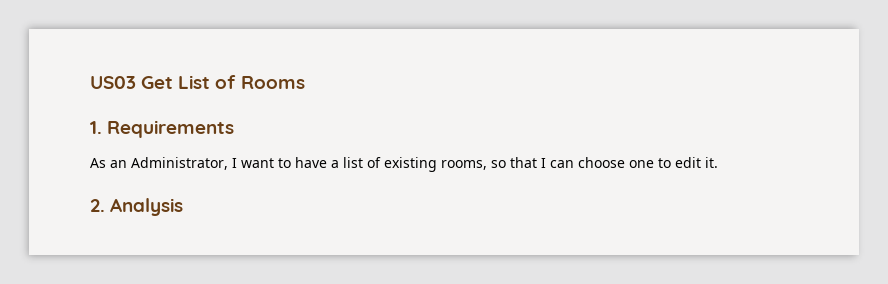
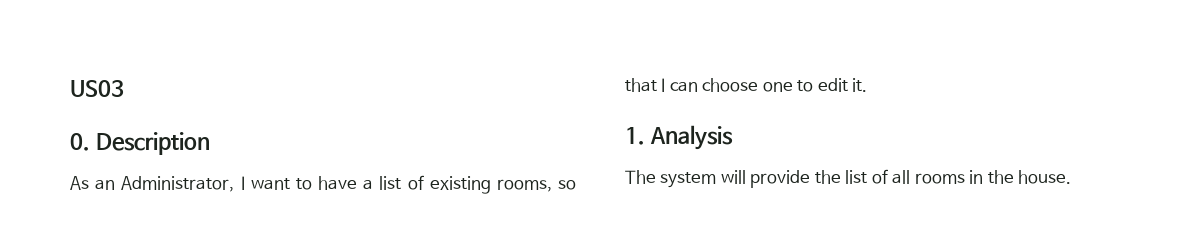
[141,75,305,89] [90,120,235,138] Get List of Rooms // 1. Requirements -> [70,132,210,155] // 0. Description
[90,199,105,212] 2. -> [625,127,645,145] 1.
(184, 207) none -> [625,169,1072,188] // The system will provide the list of all rooms in the house.

